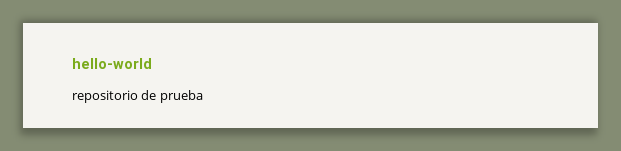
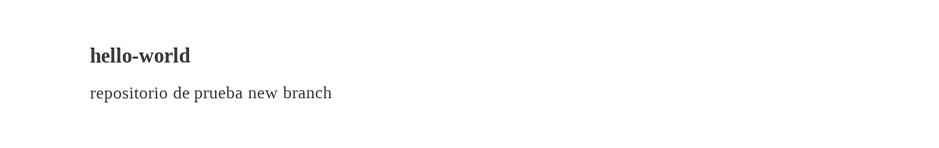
(203, 96) none -> [248,86,333,99] new branch

